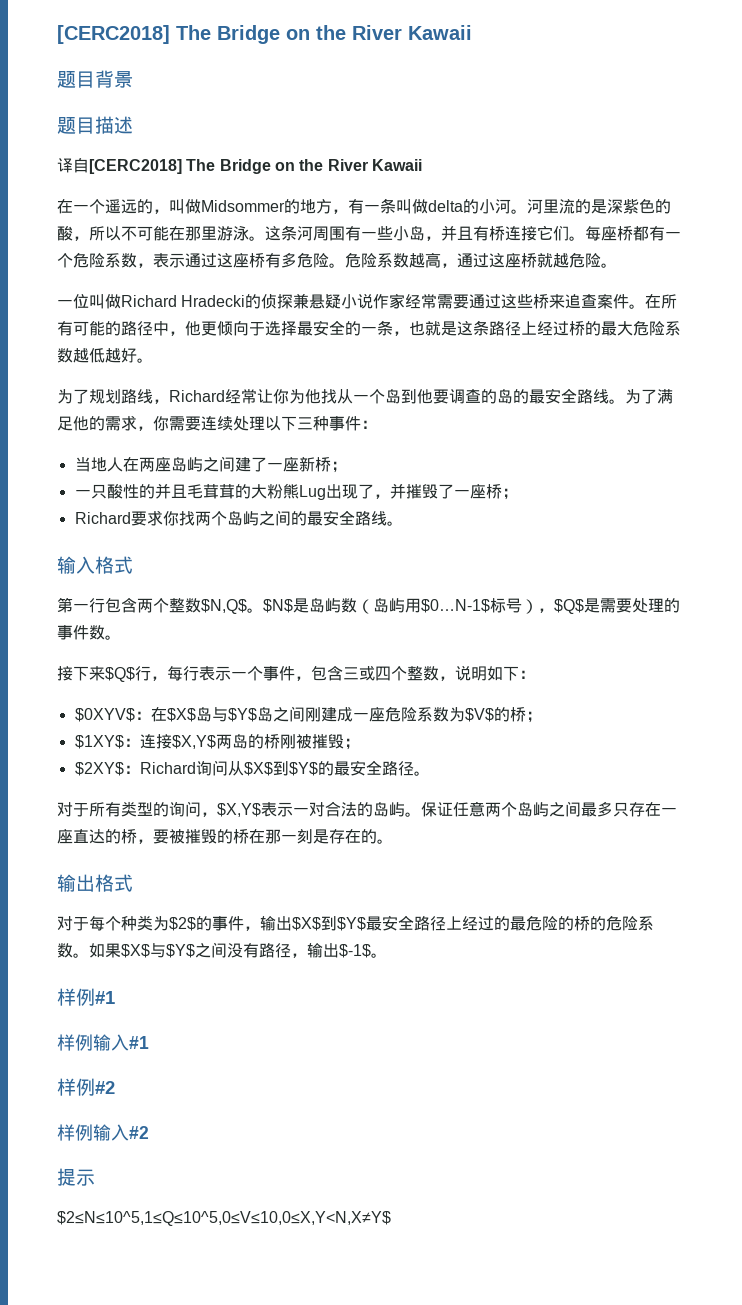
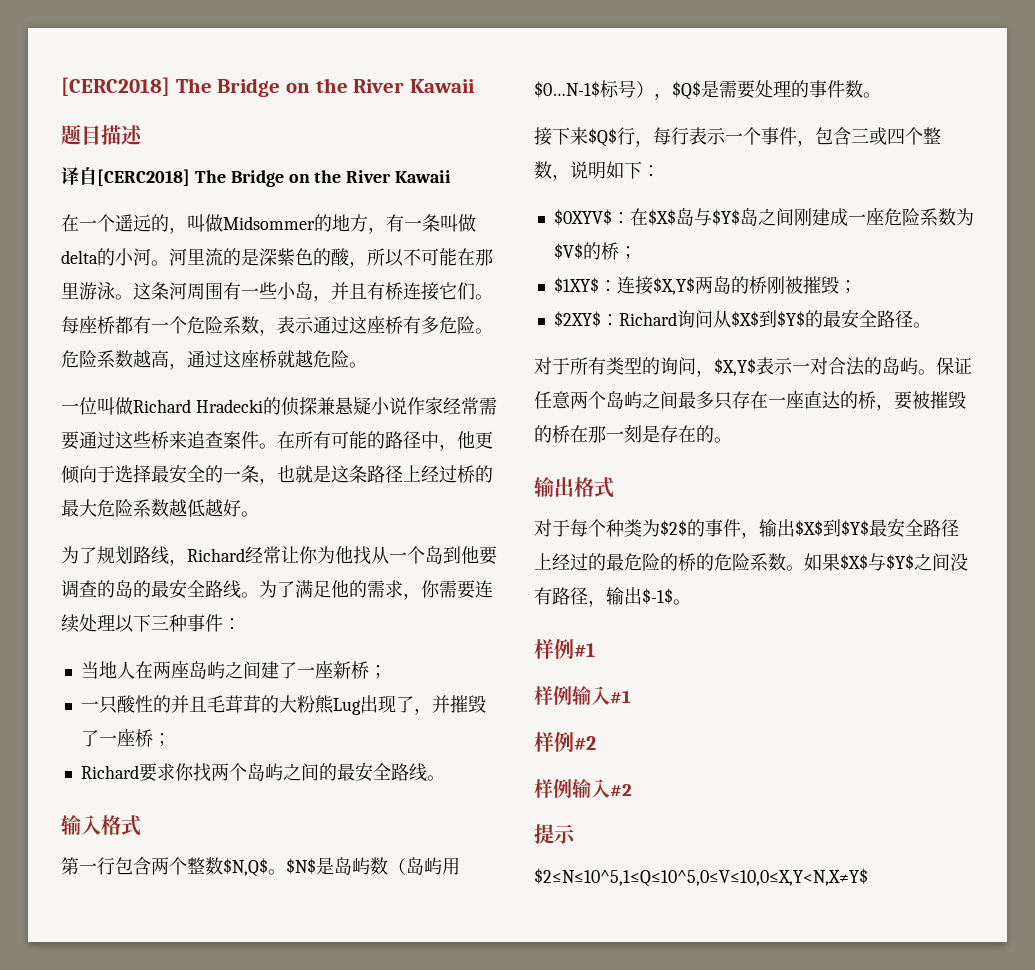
[57,25,472,44] [57,70,133,88] [CERC2018] The Bridge on the River Kawaii // 题目背景 -> [61,77,476,97] [CERC2018] The Bridge on the River Kawaii

